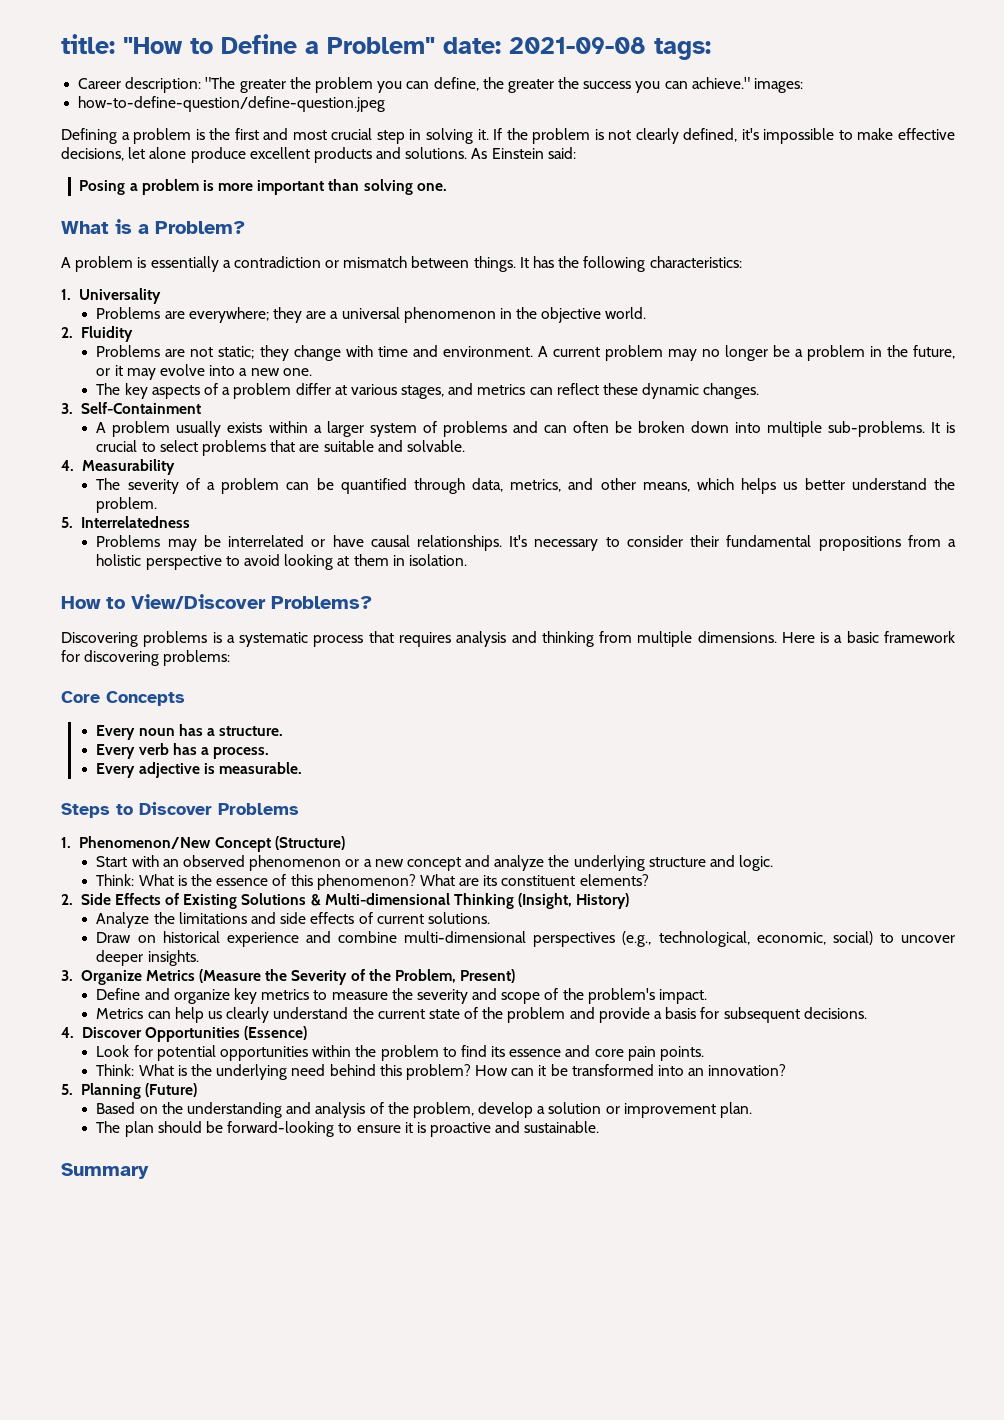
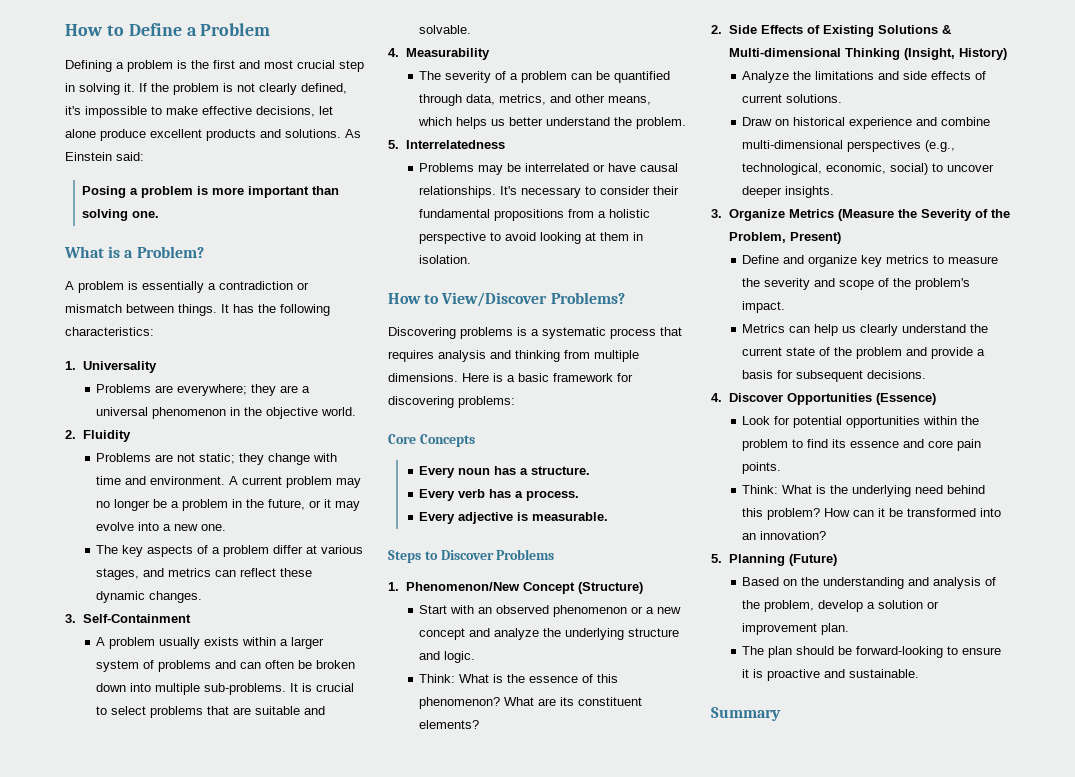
[61,34,183,54] title: "How -> [65,24,103,36] How
[327,37,711,60] [78,77,804,93] [78,96,386,112] Problem" date: 2021-09-08 tags: // Career description: "The greater the problem you can define, the greater the success you can achieve." images: // how-to-define-question/define-question.jpeg -> [200,23,271,36] Problem

